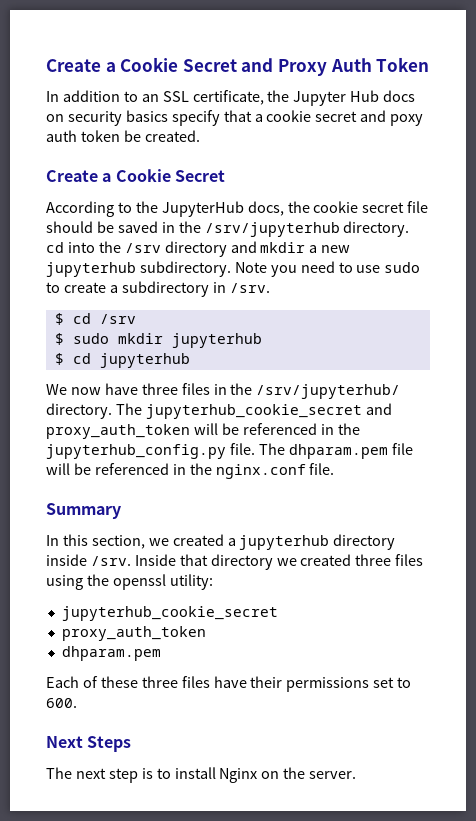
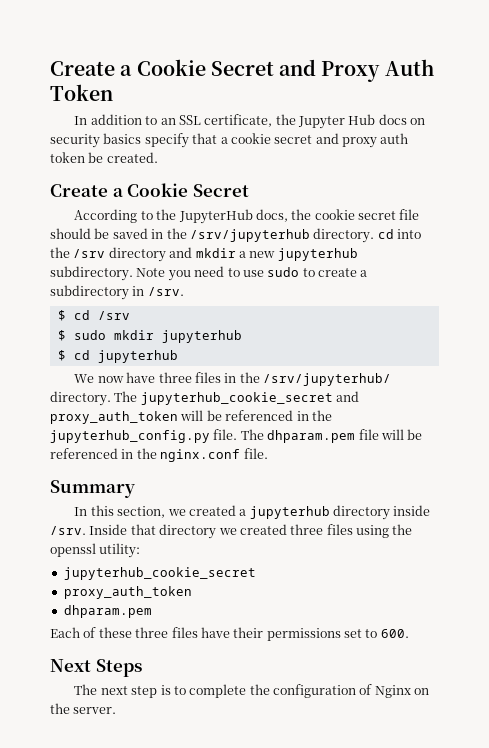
[390,114,424,126] poxy -> [342,137,377,148] proxy
[174,767,216,779] install -> [189,684,373,698] complete the configuration of

